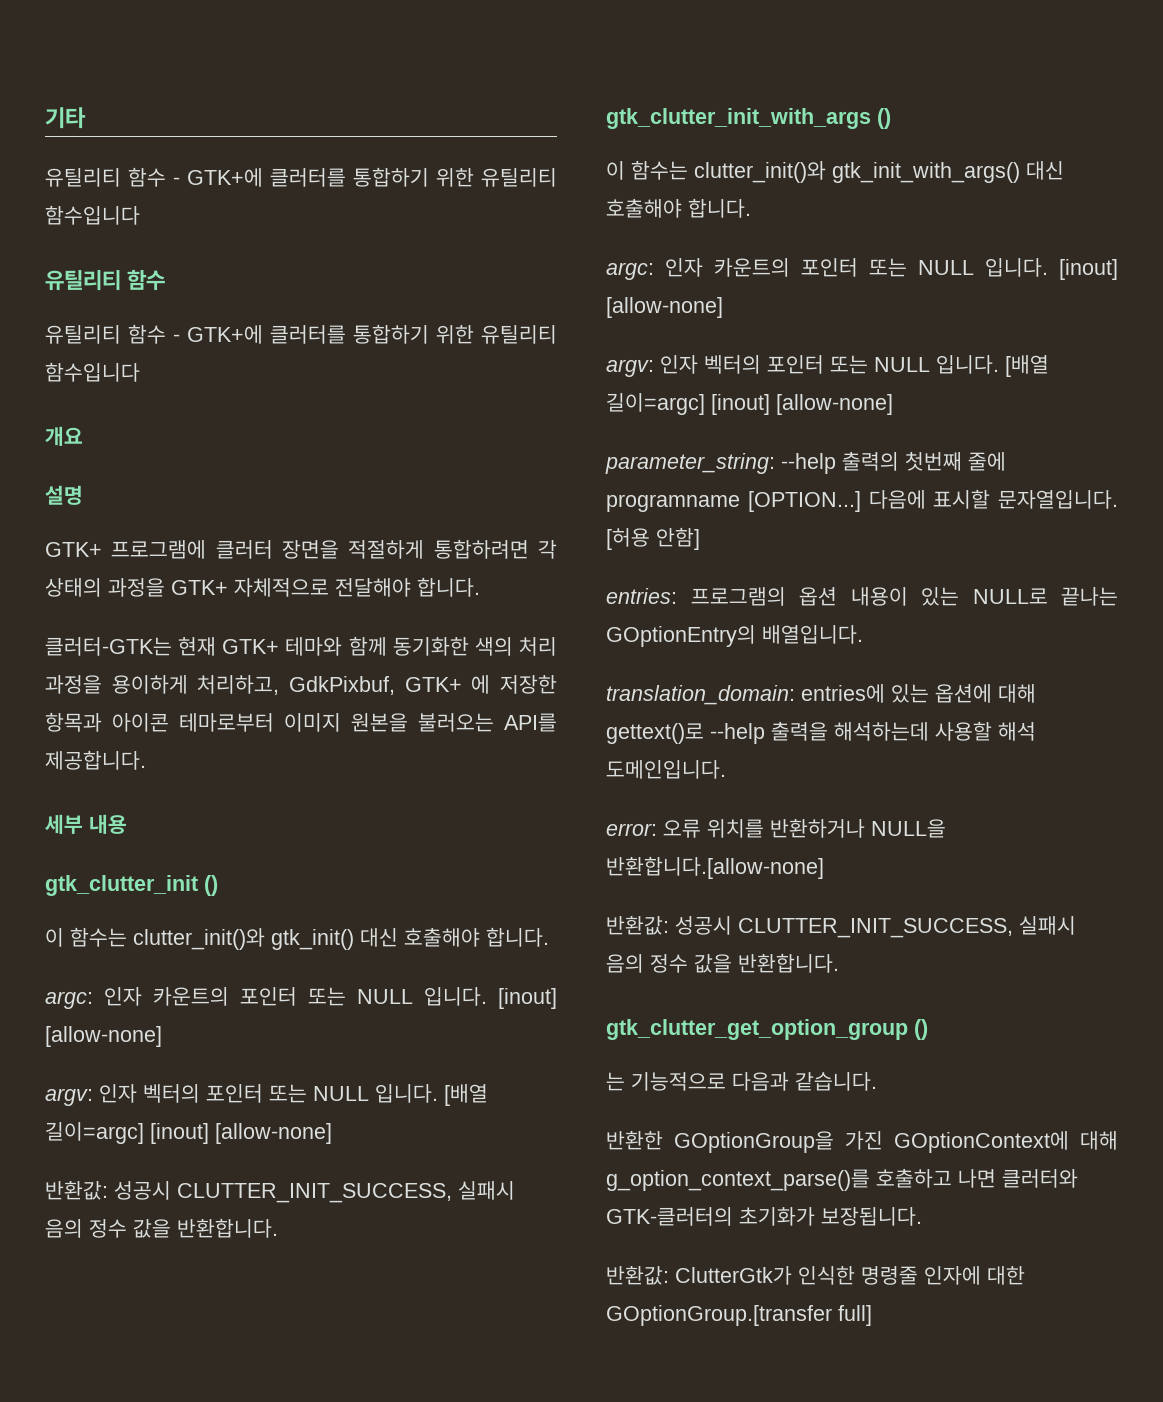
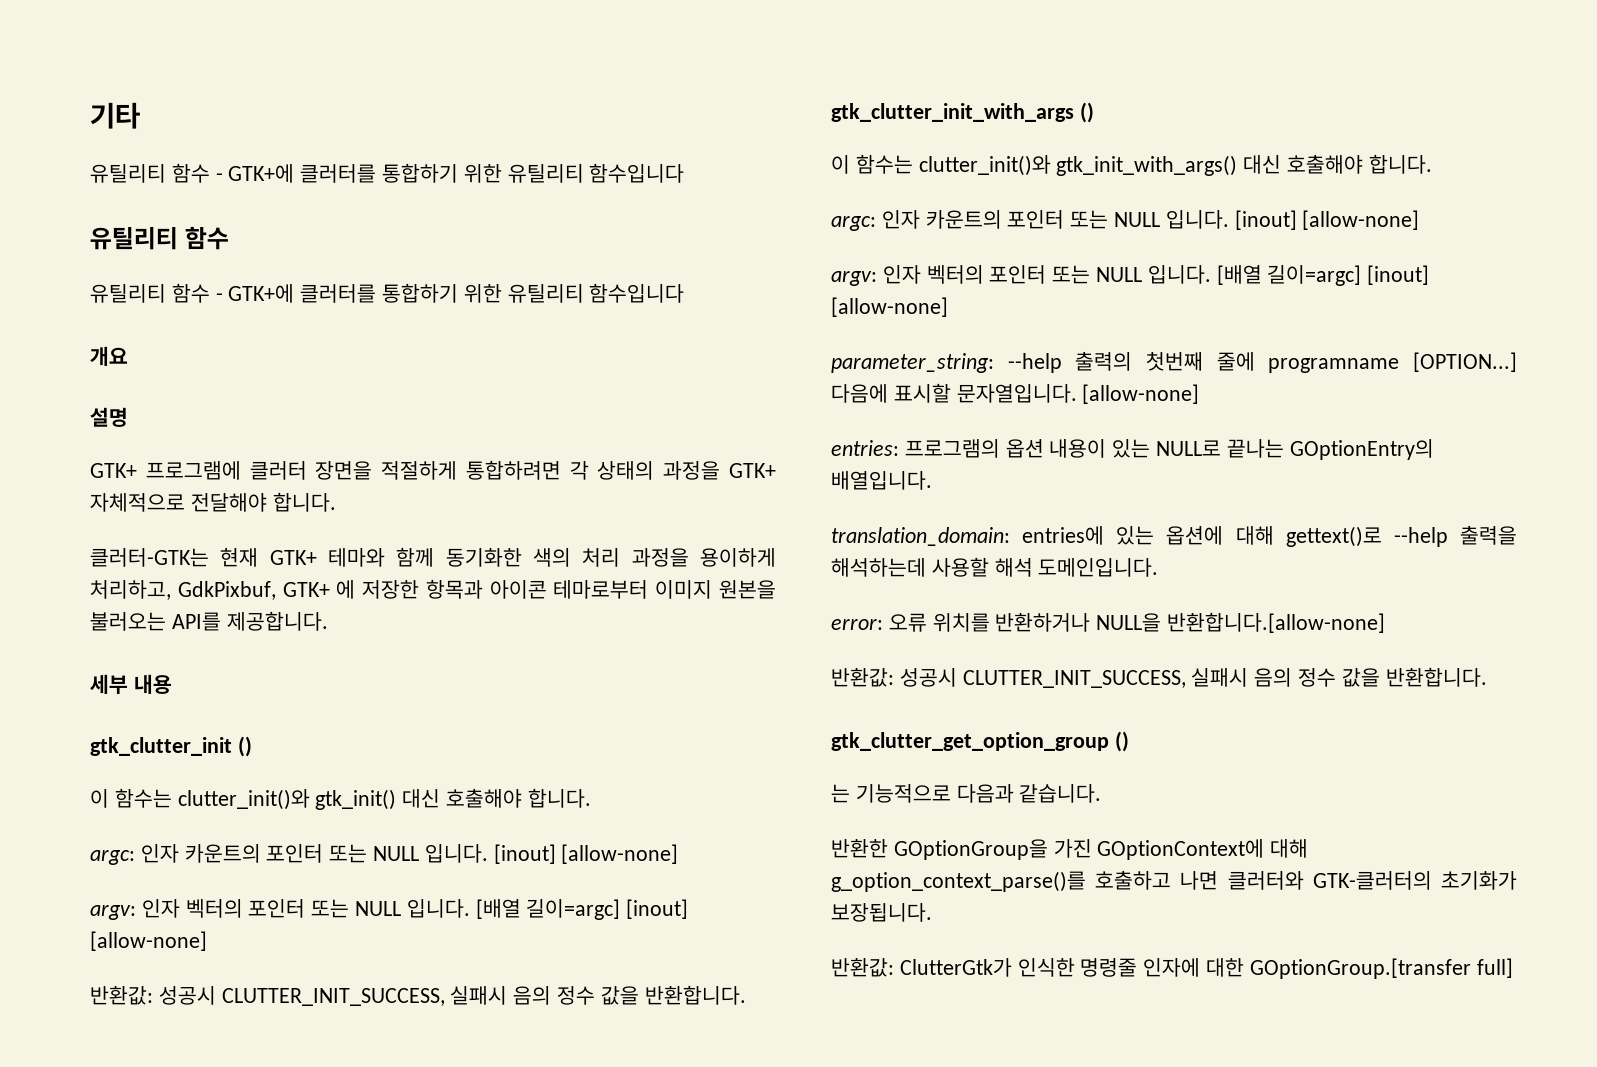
[606,527,700,550] [허용 안함] -> [1082,384,1200,404] [allow-none]

